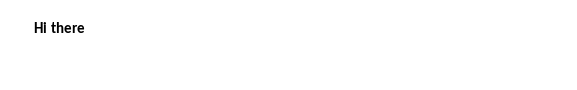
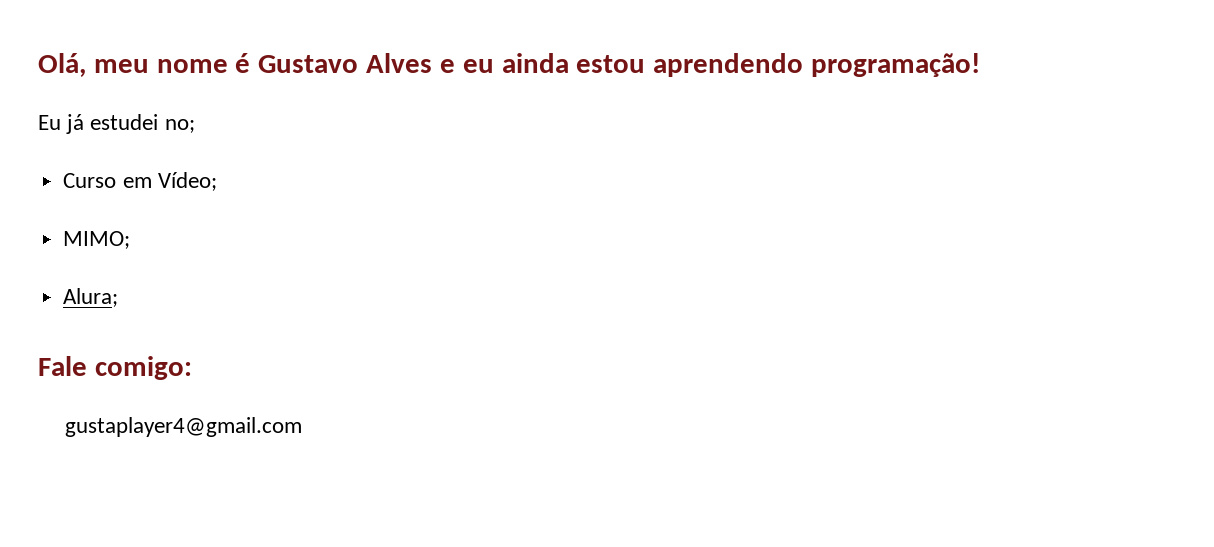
[34,22,86,33] Hi there -> [38,53,981,77] [38,114,195,134] [63,172,217,191] [63,231,131,249] [63,288,119,307] [38,356,192,380] [65,417,303,437] Olá, meu nome é Gustavo Alves e eu ainda estou aprendendo programação! // Eu já estudei no; // Curso em Vídeo; // MIMO; // Alura; // Fale comigo: // gustaplayer4@gmail.com

